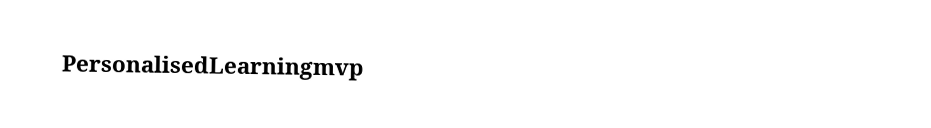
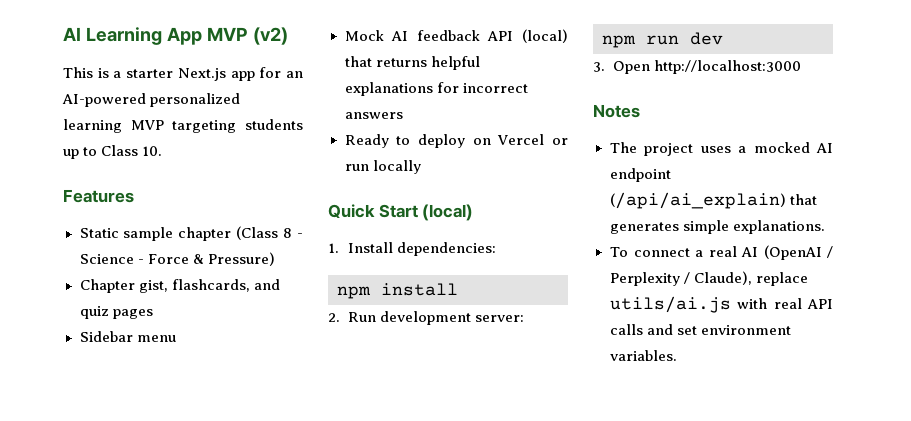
[61,54,365,81] PersonalisedLearningmvp -> [63,27,288,45] [63,67,303,81] [62,93,241,107] [63,119,303,133] [63,145,163,159] [63,189,134,203] [79,226,303,241] [79,252,275,266] [79,279,280,293] [79,306,153,319] [79,331,176,342] [344,29,568,43] [344,56,480,70] [344,82,528,96] [344,112,403,119] [344,134,568,148] [344,160,421,174] [328,204,474,221] [328,242,496,256] [337,283,458,299] [328,311,524,325] [602,32,723,48] [593,60,801,74] [593,104,640,118] [609,142,833,156] [609,168,671,182] [609,192,817,209] [609,220,825,234] [609,245,833,260] [609,271,808,286] [609,296,833,313] [609,324,791,335] [609,350,677,361] AI Learning App MVP (v2) // This is a starter Next.js app for an AI-powered personalized learning MVP targeting students up to Class 10. // Features // Static sample chapter (Class 8 - Science - Force & Pressure) // Chapter gist, flashcards, and quiz pages // Sidebar menu // Mock AI feedback API (local) that returns helpful explanations for incorrect answers // Ready to deploy on Vercel or run locally // Quick Start (local) // 1. Install dependencies: // npm install // 2. Run development server: // npm run dev // 3. Open http://localhost:3000 // Notes // The project uses a mocked AI endpoint (/api/ai_explain) that generates simple explanations. // To connect a real AI (OpenAI / Perplexity / Claude), replace utils/ai.js with real API calls and set environment variables.

